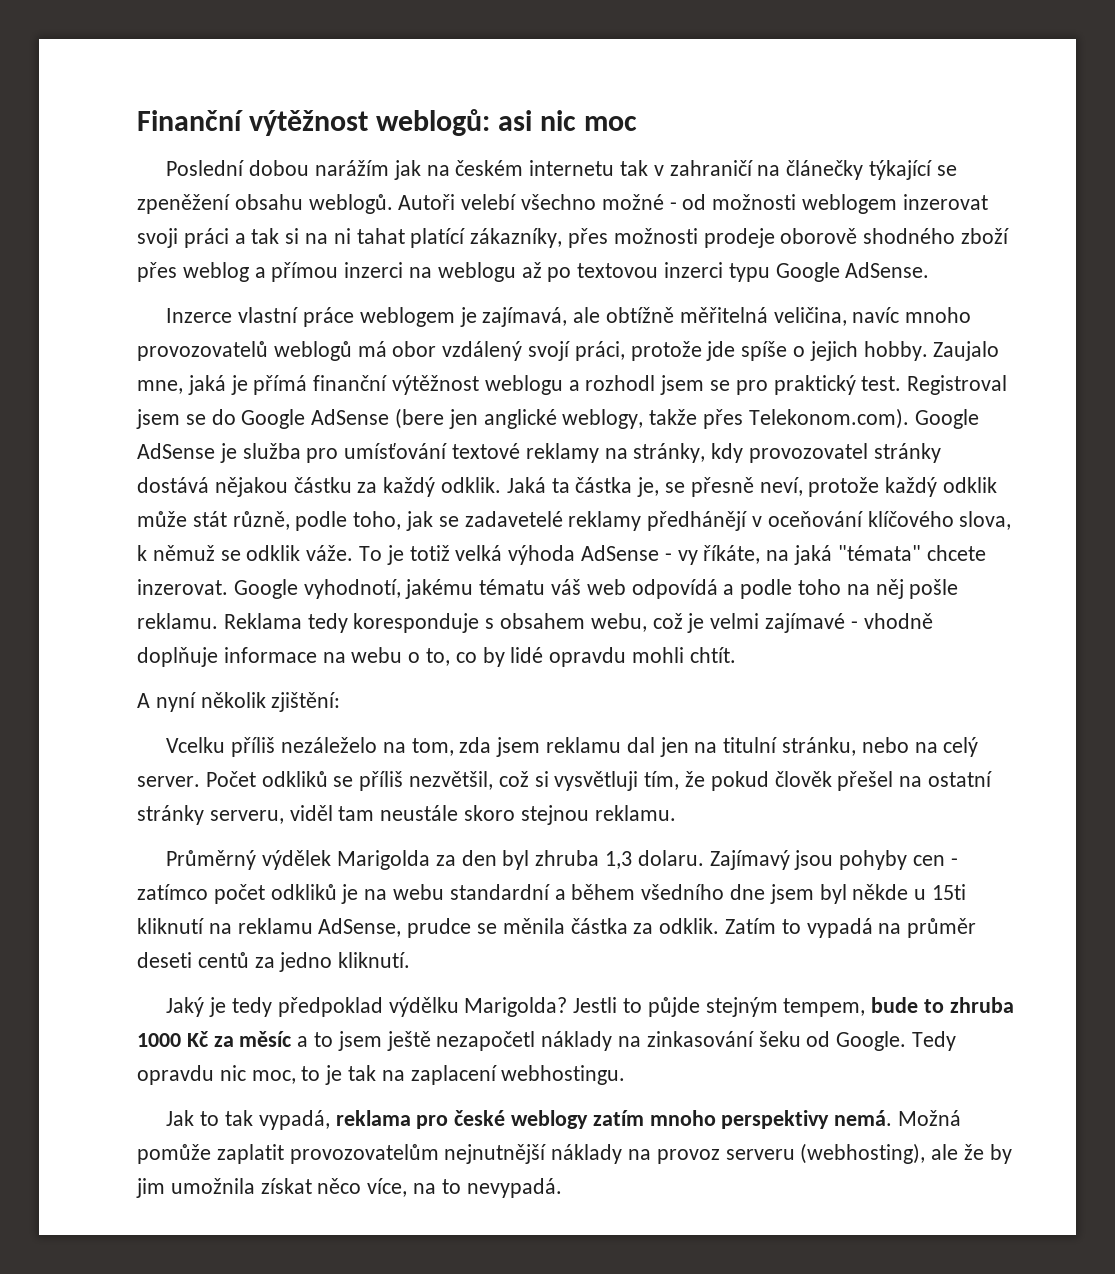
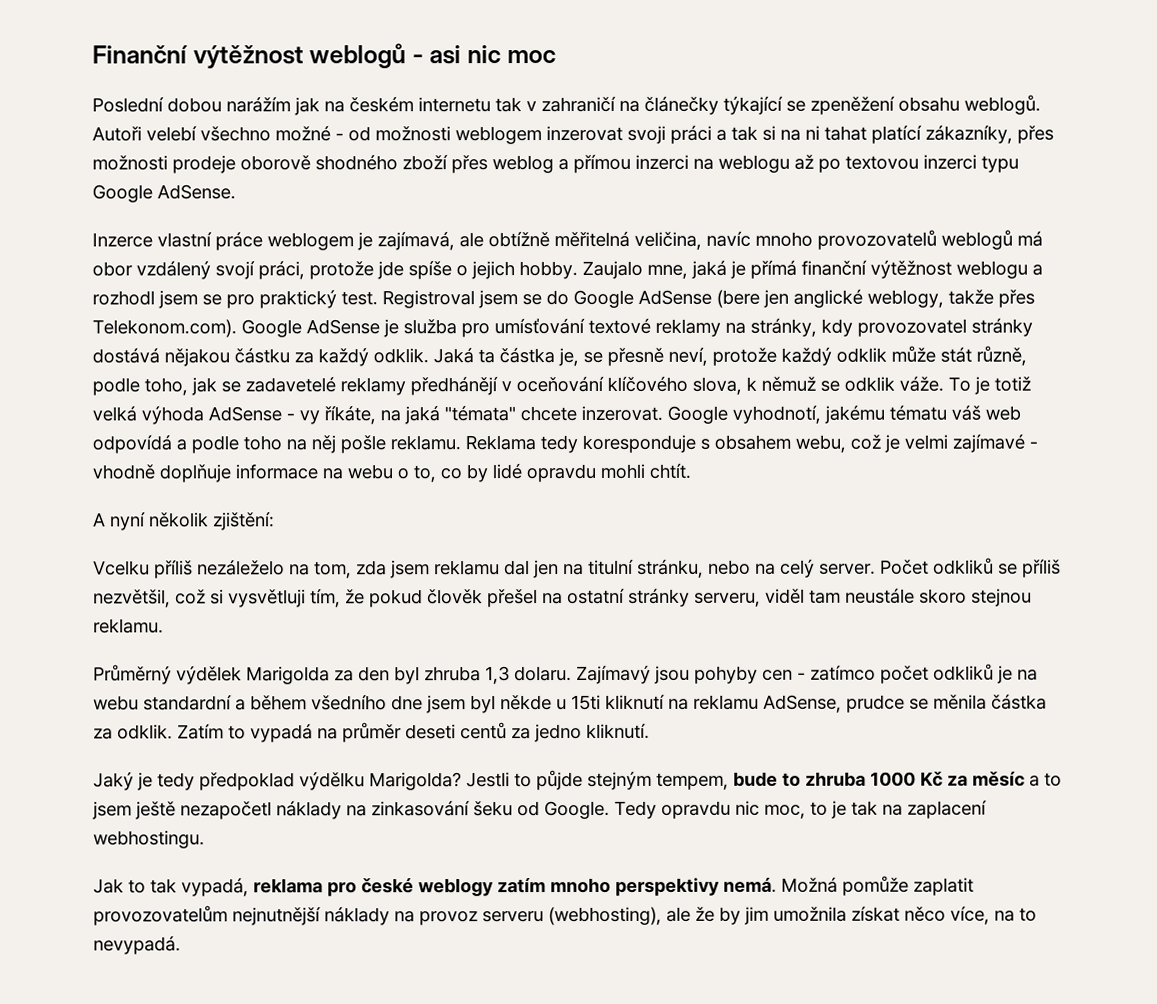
[375,109,490,136] weblogů: -> [309,43,424,69] weblogů -

